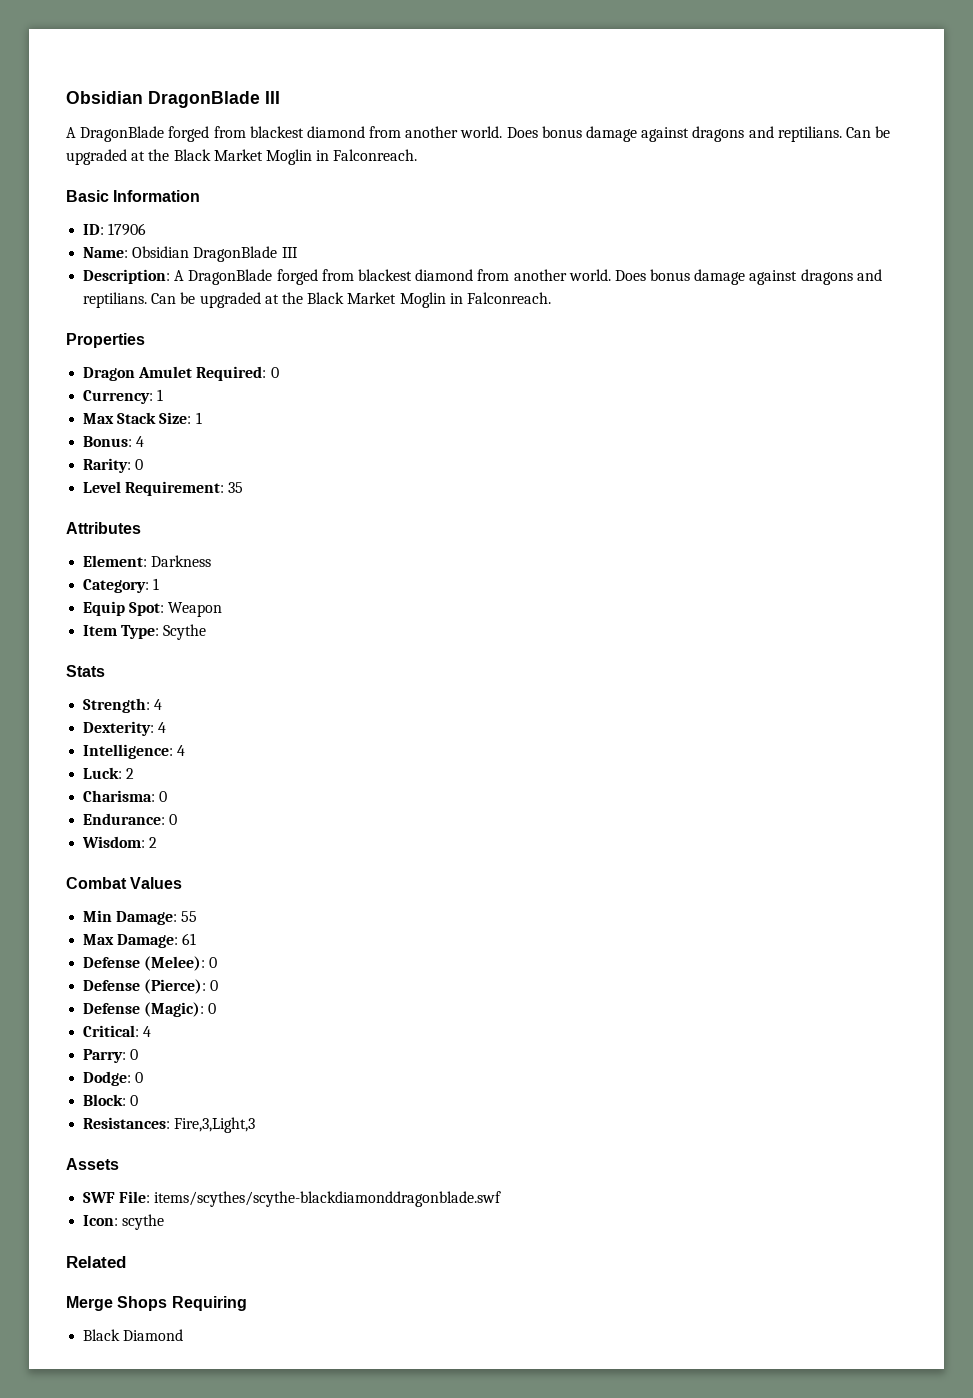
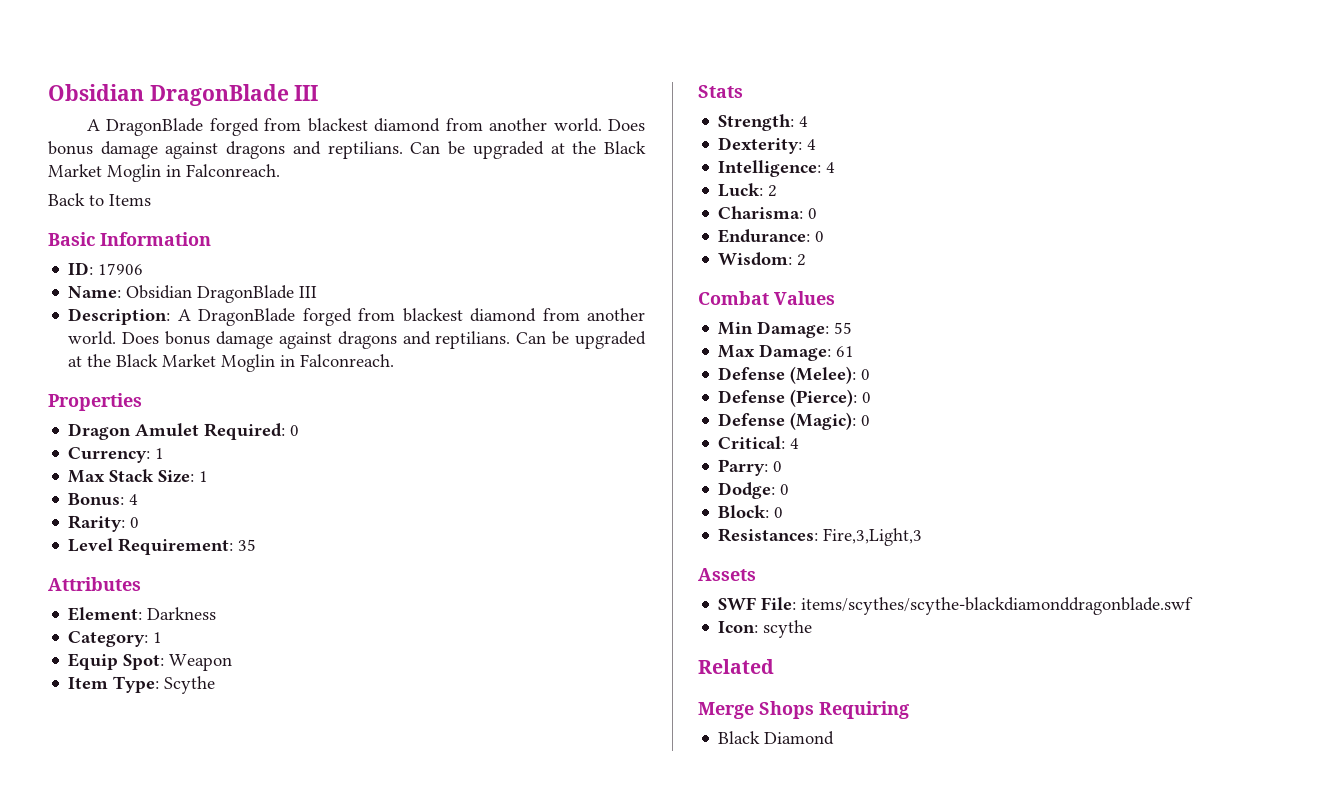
(418, 155) none -> [48,193,151,206] // Back to Items

